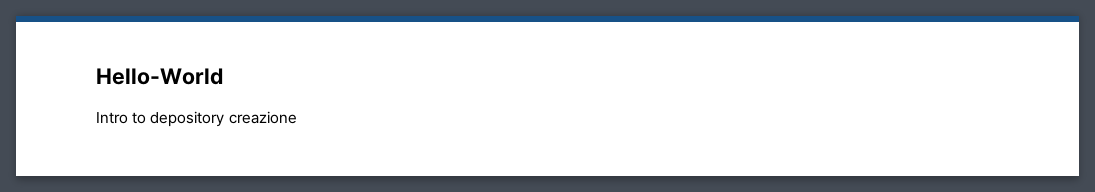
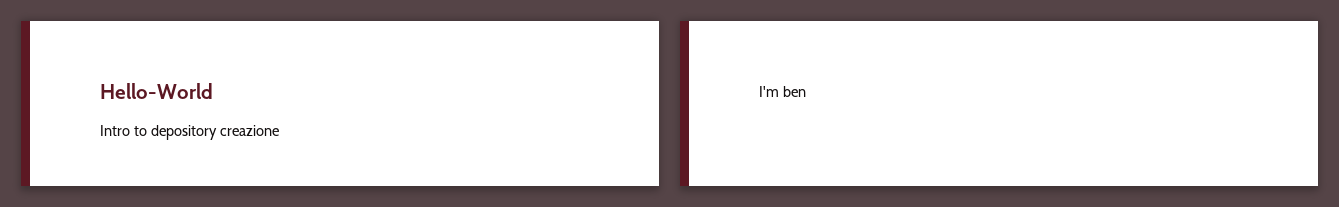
(297, 117) none -> [759,86,806,97] // I'm ben

